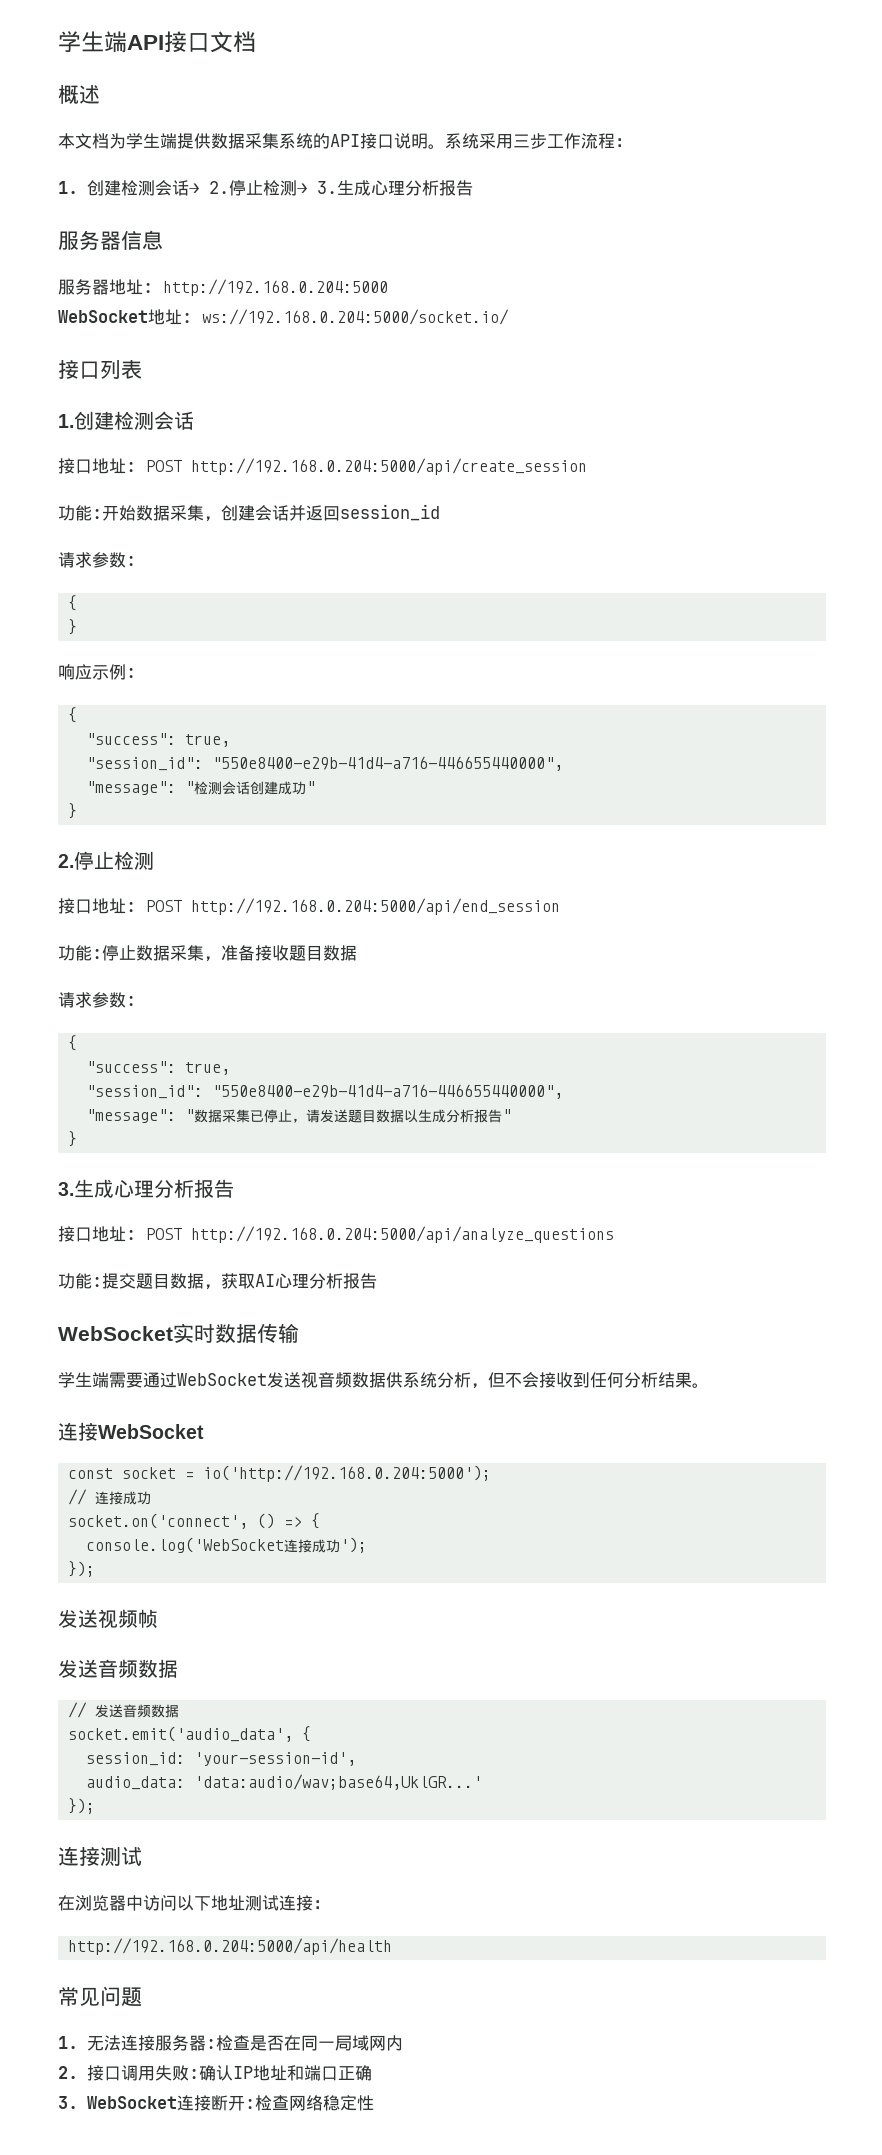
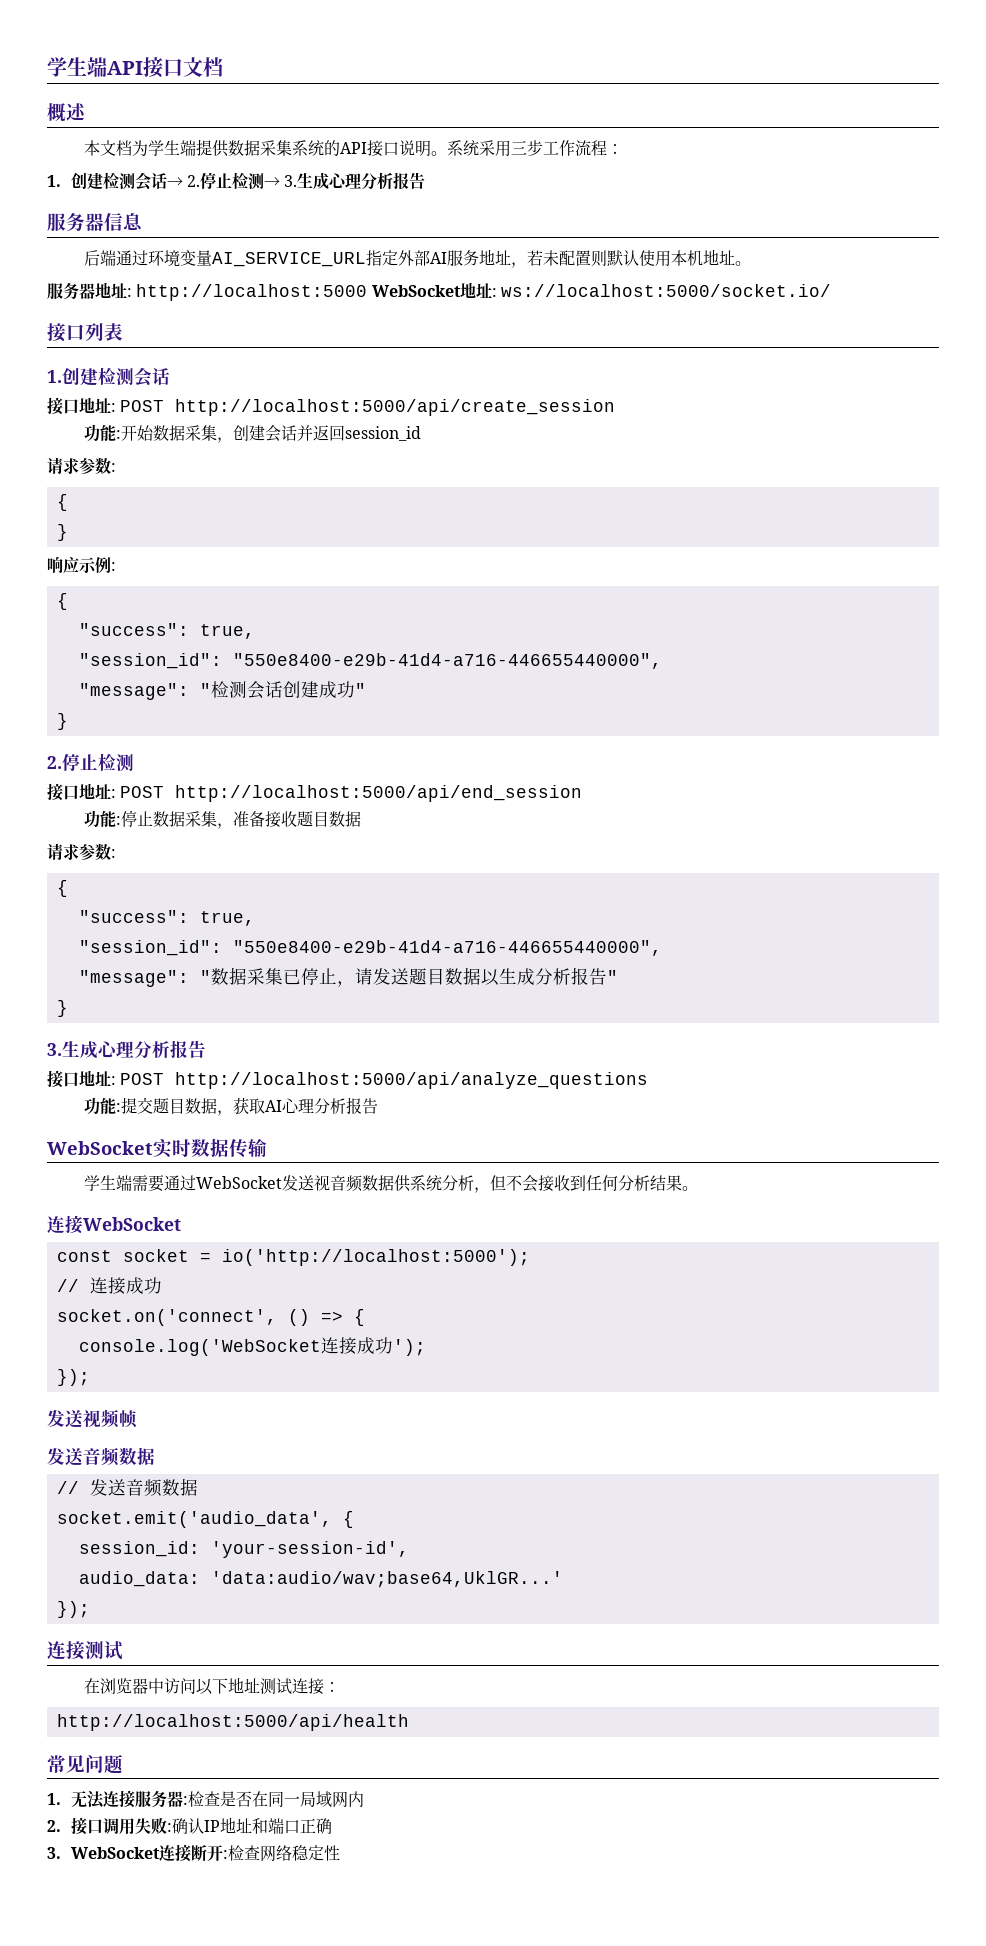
(163, 240) none -> [84,249,752,268] // 后端通过环境变量AI_SERVICE_URL指定外部AI服务地址，若未配置则默认使用本机地址。
[163,279,388,296] http://192.168.0.204:5000 // -> [136,284,368,301] http://localhost:5000
[202,309,509,325] ws://192.168.0.204:5000/socket.io/ -> [500,284,831,297] ws://localhost:5000/socket.io/
[191,458,587,475] http://192.168.0.204:5000/api/create_session -> [175,399,616,416] http://localhost:5000/api/create_session
[191,898,560,915] http://192.168.0.204:5000/api/end_session -> [175,785,583,802] http://localhost:5000/api/end_session
[191,1226,614,1243] http://192.168.0.204:5000/api/analyze_questions -> [175,1072,649,1089] http://localhost:5000/api/analyze_questions
[203,1465,492,1482] io('http://192.168.0.204:5000'); -> [221,1249,530,1266] io('http://localhost:5000');
[68,1938,393,1955] http://192.168.0.204:5000/api/health -> [56,1714,409,1731] http://localhost:5000/api/health

